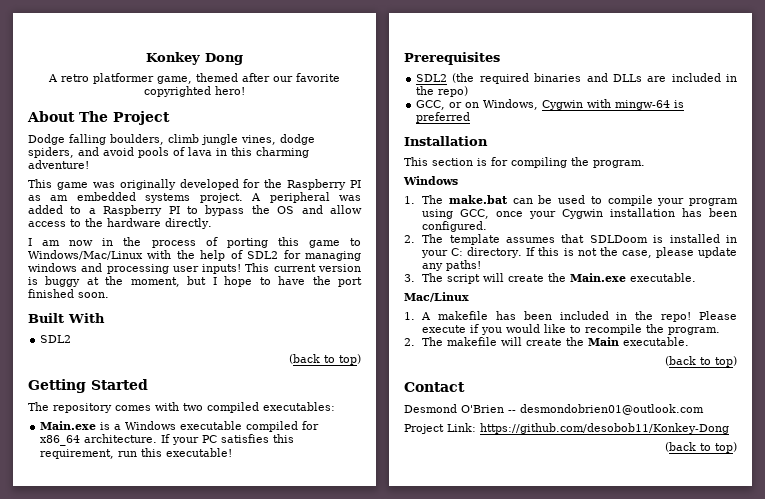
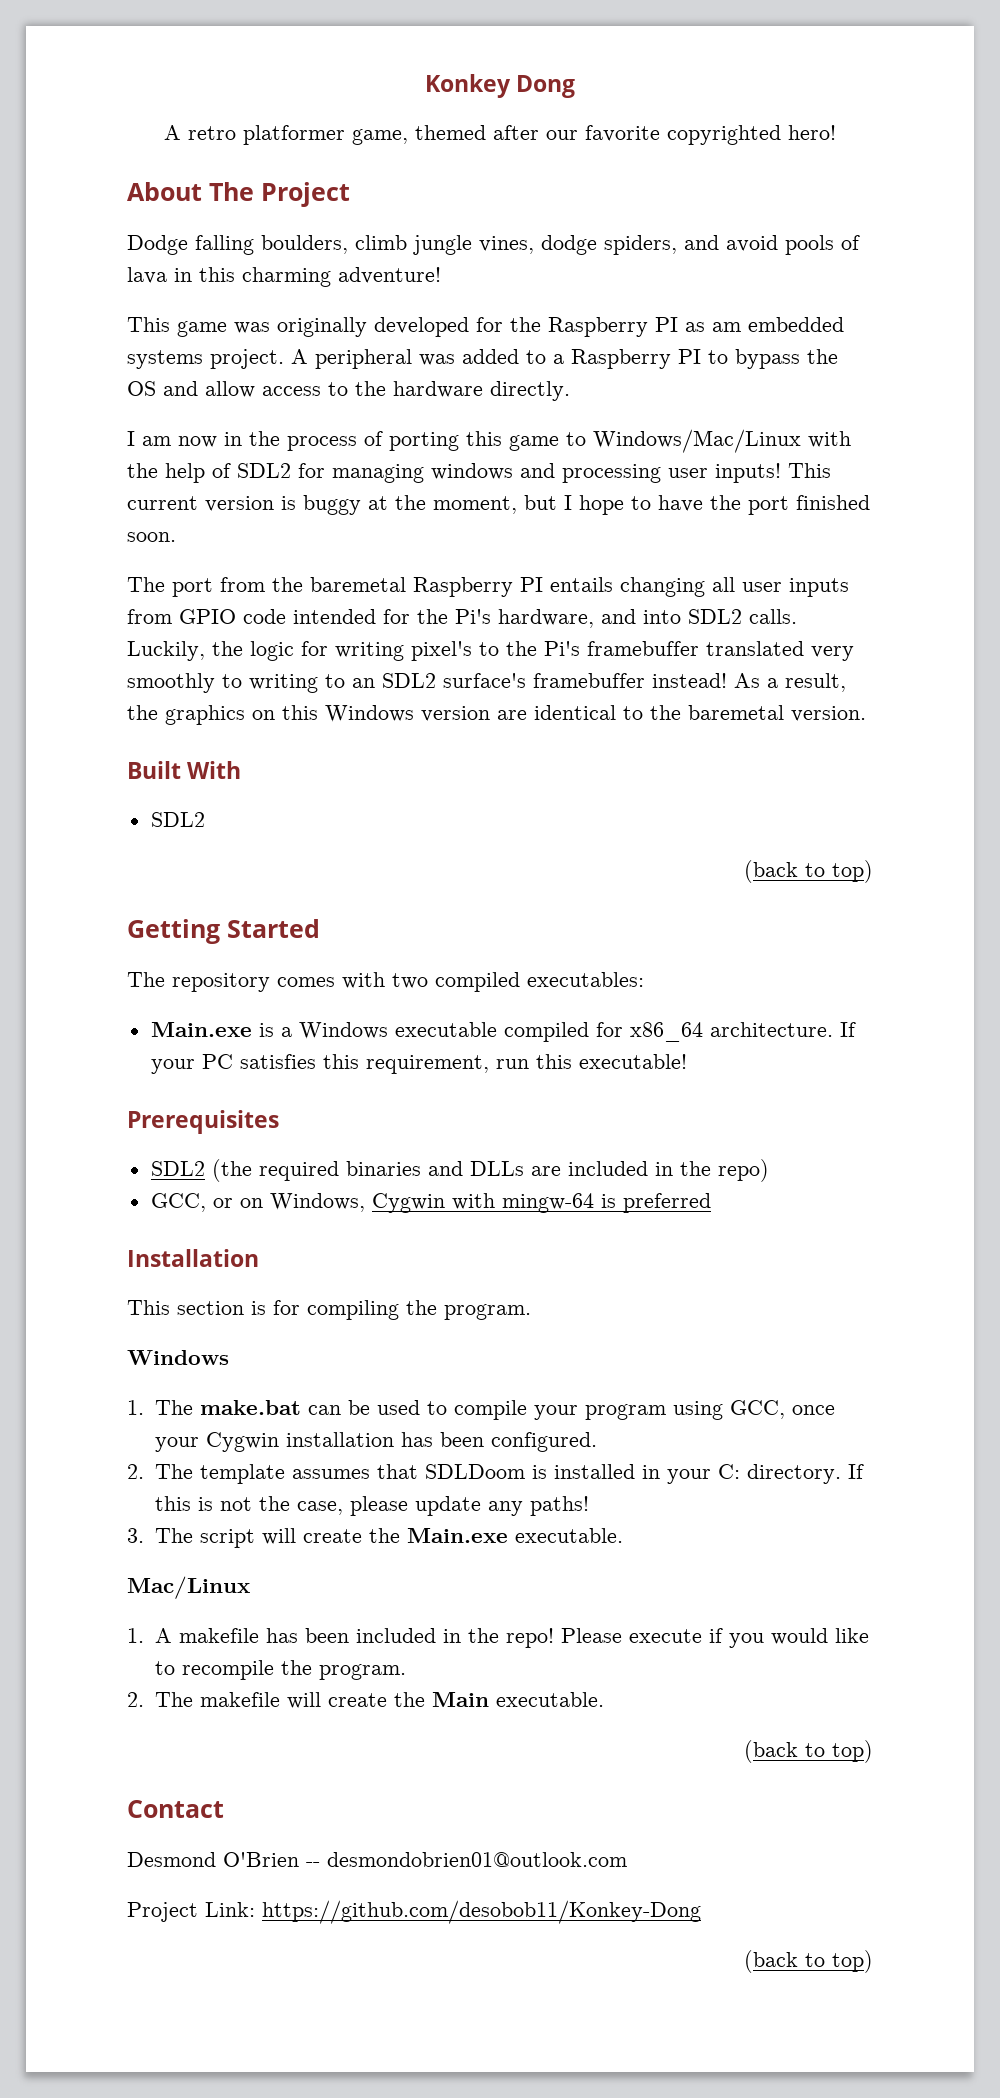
(109, 295) none -> [127,577,849,597] [127,609,797,628] [127,641,854,661] [127,673,846,693] [127,705,866,725] // The port from the baremetal Raspberry PI entails changing all user inputs from GPIO code intended for the Pi's hardware, and into SDL2 calls. Luckily, the logic for writing pixel's to the Pi's framebuffer translated very smoothly to writing to an SDL2 surface's framebuffer instead! As a result, the graphics on this Windows version are identical to the baremetal version.

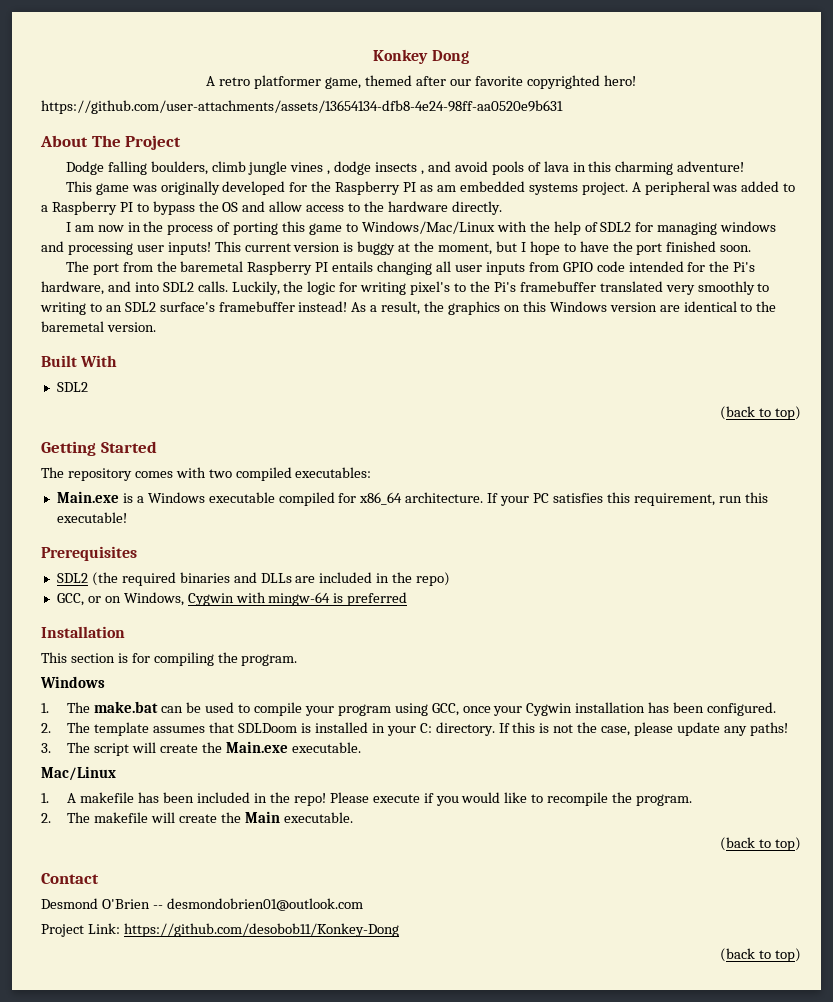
(836, 132) none -> [41,100,563,114] // https://github.com/user-attachments/assets/13654134-dfb8-4e24-98ff-aa0520e9b631
[479,235,677,255] vines, dodge spiders, -> [290,161,425,175] vines , dodge insects ,

